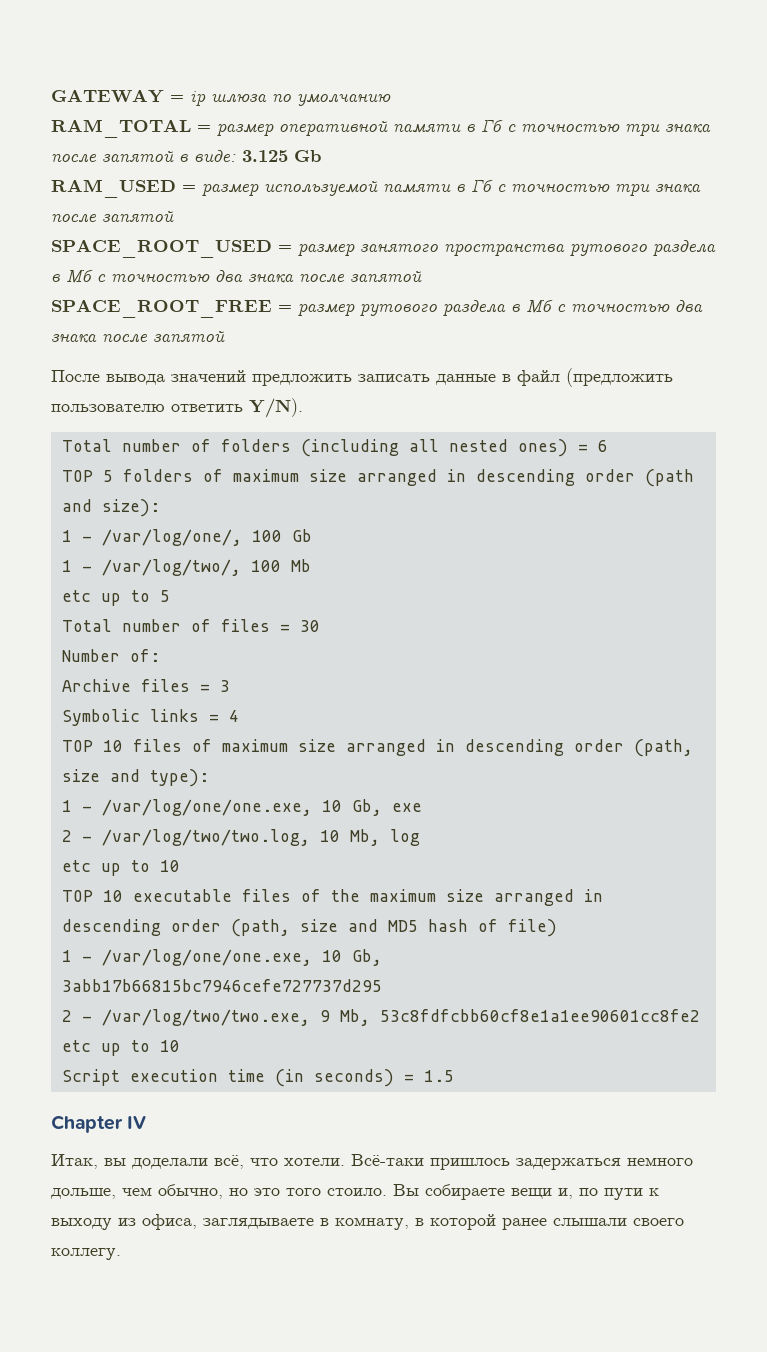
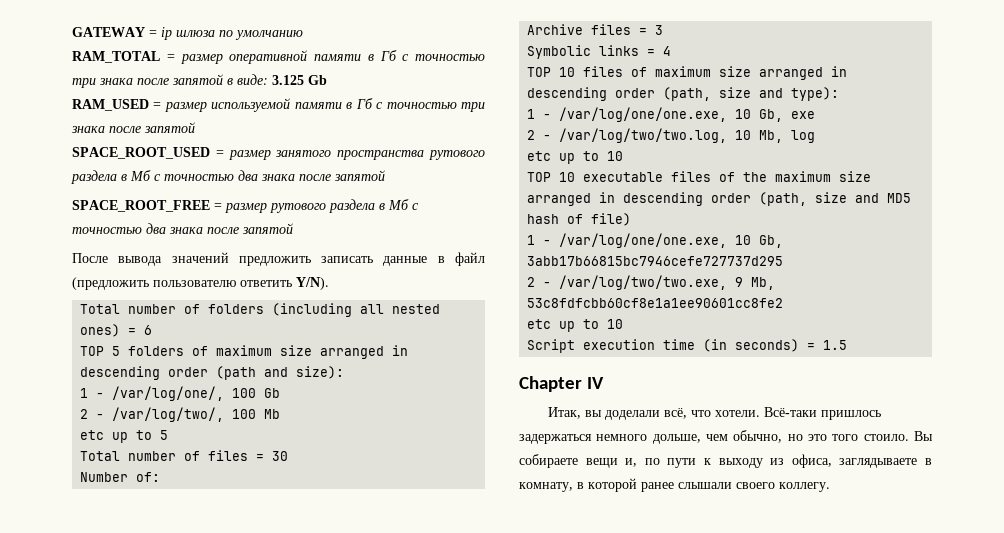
[61,560,72,572] 1 -> [80,409,89,419] 2

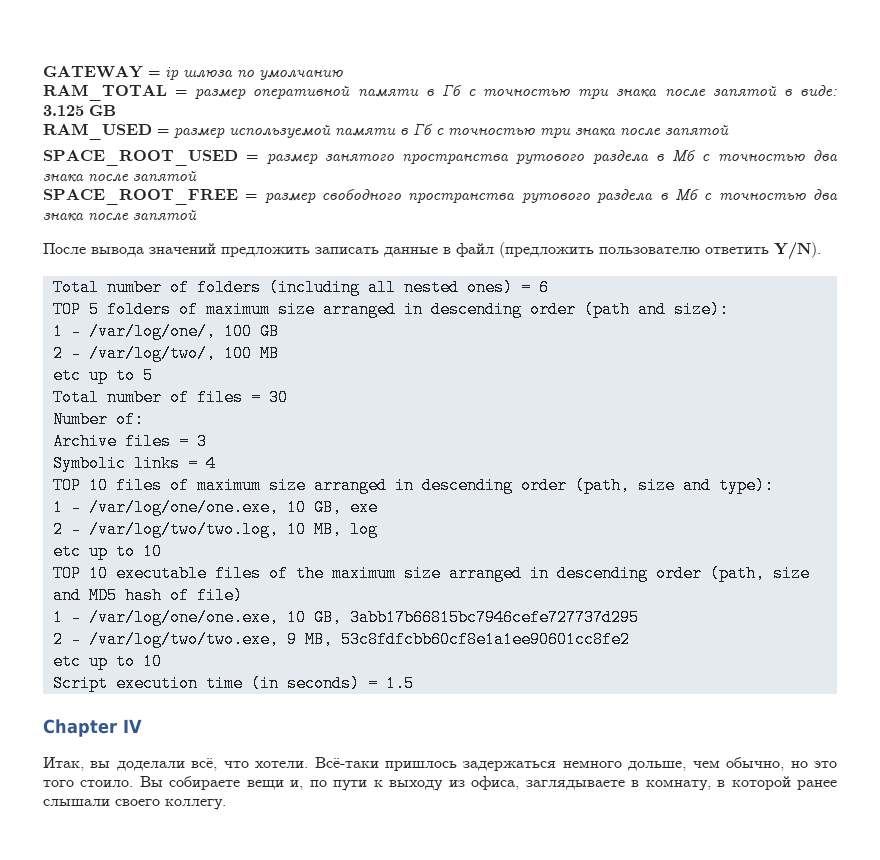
[308,75,327,85] Gb -> [89,105,116,116] GB
(267, 208) none -> [322,189,516,204] свободного пространства
[264,388,281,398] Gb -> [259,323,279,340] GB
[264,409,281,419] Mb -> [259,345,279,362] MB
[759,109,784,122] Gb, -> [313,499,342,516] GB,
[759,130,784,143] Mb, -> [313,521,342,538] MB,
[759,235,784,248] Gb, -> [313,609,342,626] GB,
[751,277,776,290] Mb, -> [304,631,333,648] MB,

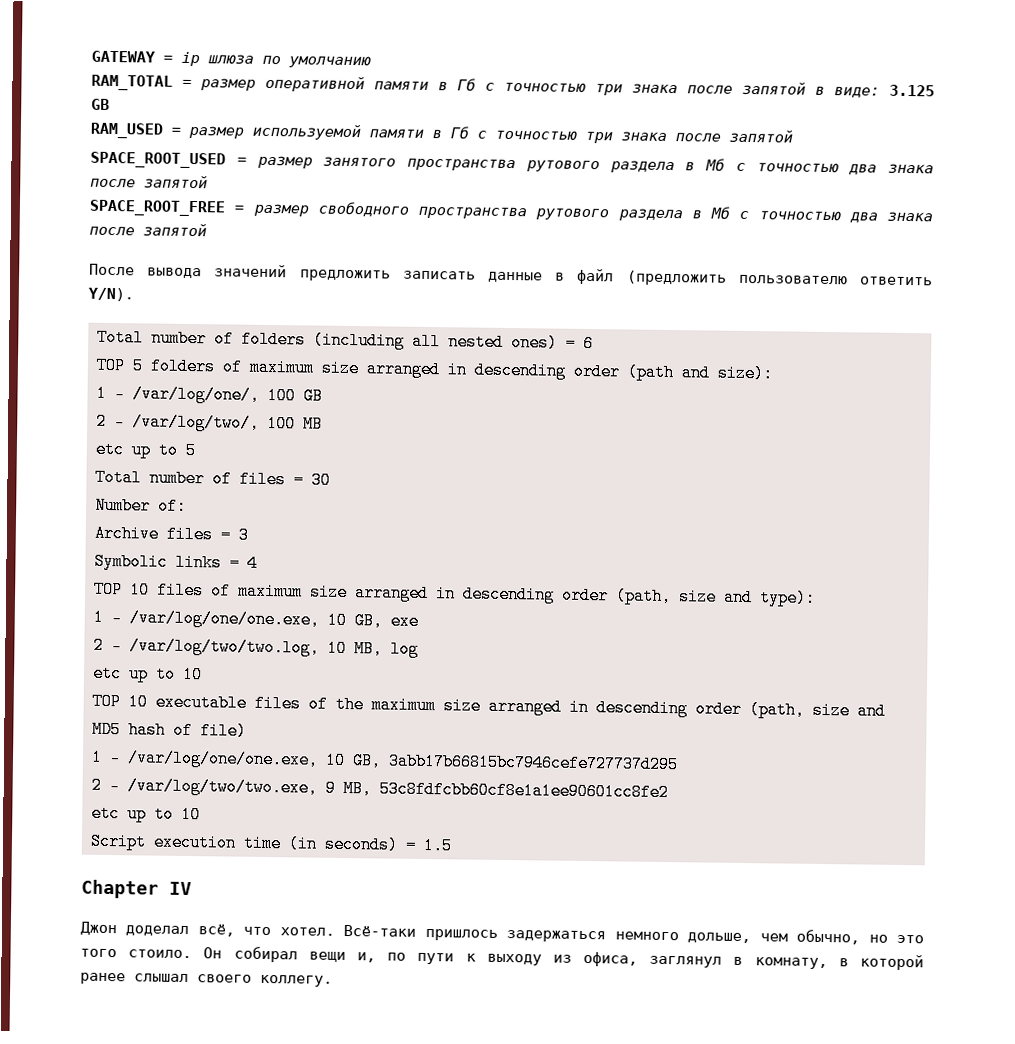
[43,757,185,771] Итак, вы доделали -> [80,921,190,937] Джон доделал
[255,761,309,768] хотели. -> [279,927,335,936] хотел.
[139,776,241,790] Вы собираете -> [203,946,298,963] Он собирал
[525,780,625,790] заглядываете -> [649,955,723,968] заглянул
[43,799,110,806] слышали -> [134,973,189,983] слышал

